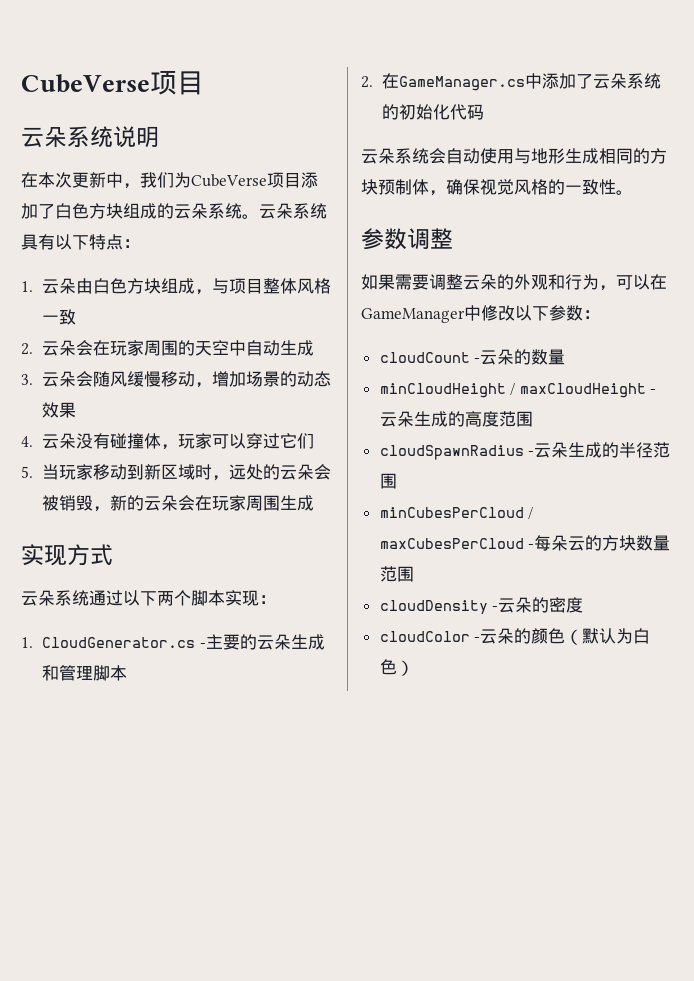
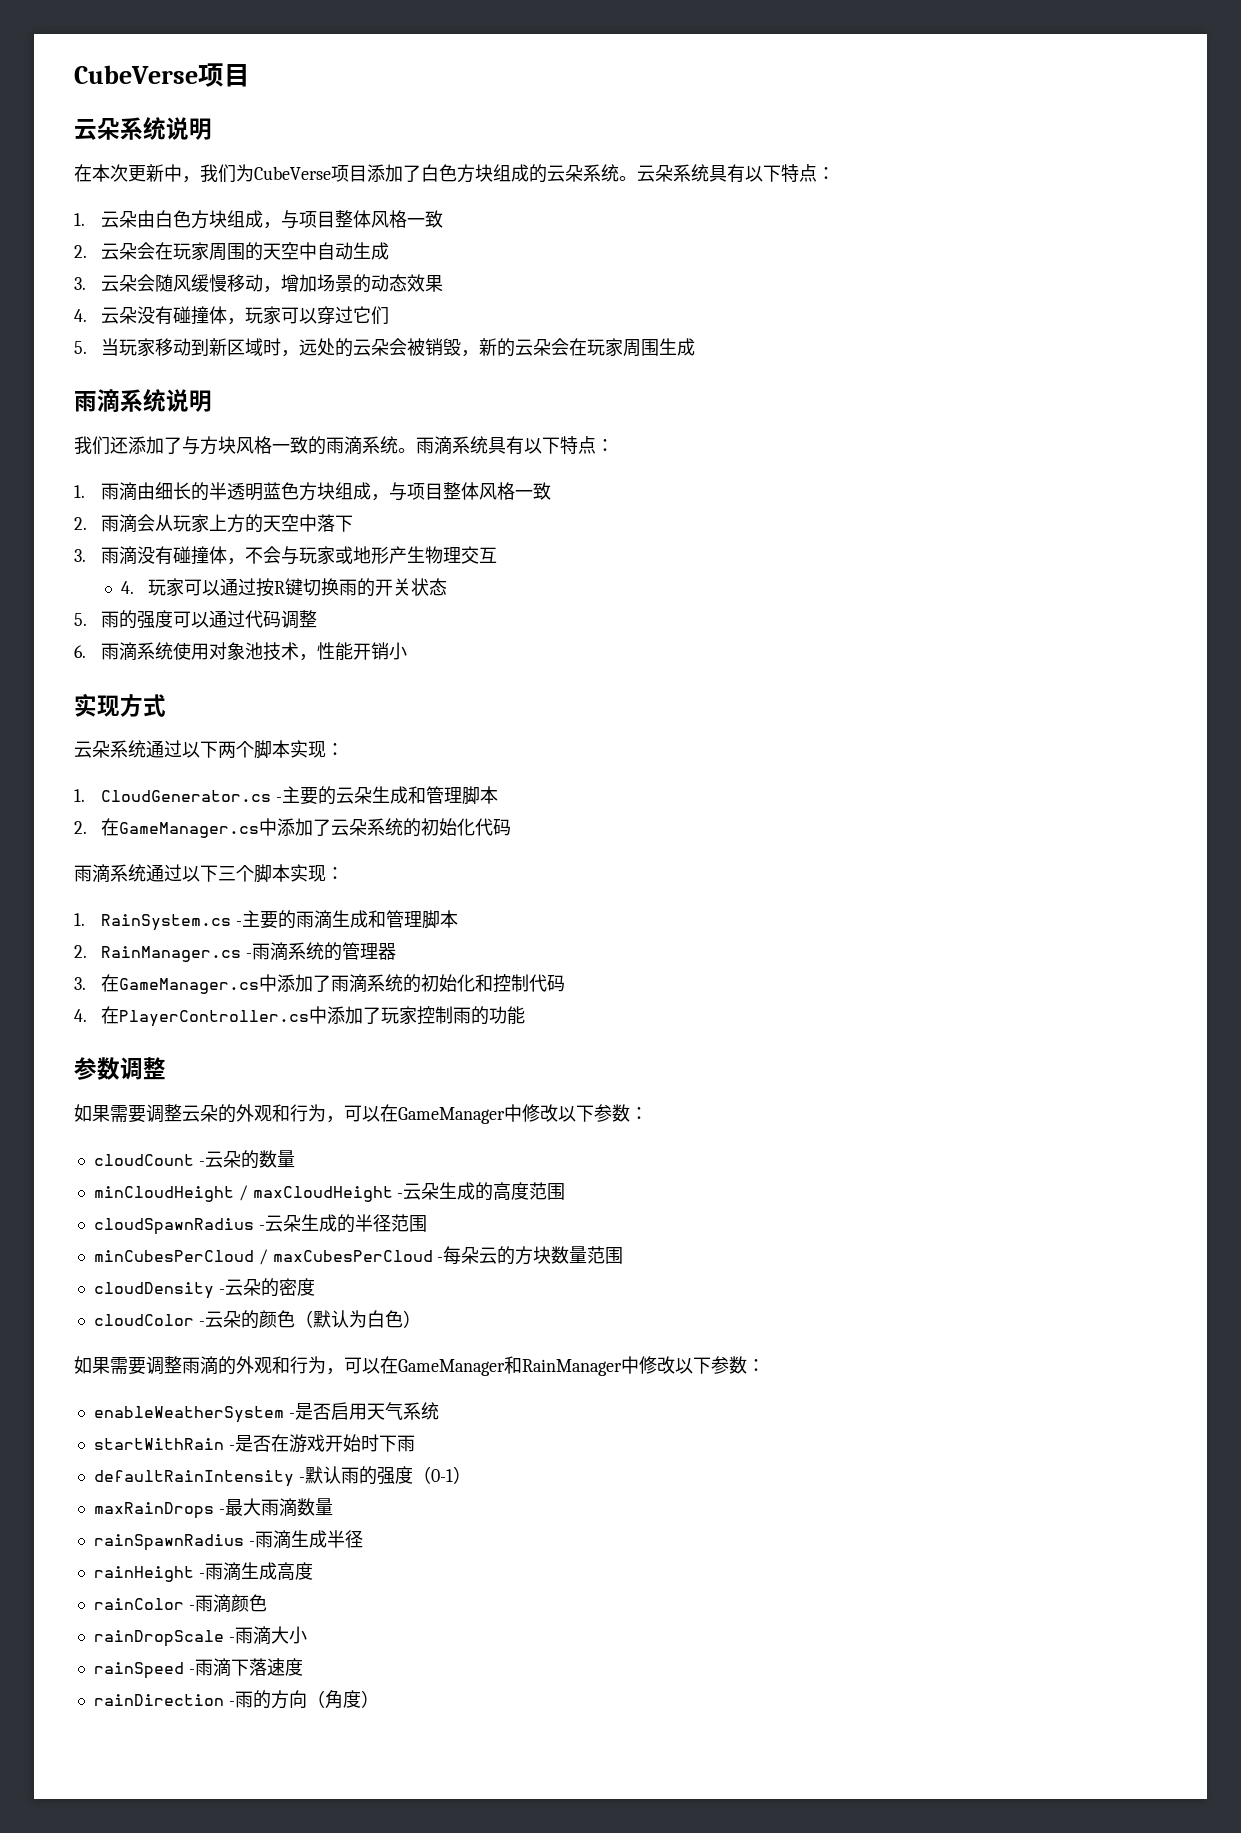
(315, 503) none -> [74,389,212,412] [74,436,614,455] [74,482,552,501] [74,514,354,533] [74,546,498,565] [120,578,448,597] [74,610,318,629] [74,642,408,661] // 雨滴系统说明 // 我们还添加了与方块风格一致的雨滴系统。雨滴系统具有以下特点： // 1.雨滴由细长的半透明蓝色方块组成，与项目整体风格一致 // 2.雨滴会从玩家上方的天空中落下 // 3.雨滴没有碰撞体，不会与玩家或地形产生物理交互 // 4.玩家可以通过按R键切换雨的开关状态 // 5.雨的强度可以通过代码调整 // 6.雨滴系统使用对象池技术，性能开销小
[361,148,667,164] [361,179,633,196] 云朵系统会自动使用与地形生成相同的方块预制体，确保视觉风格的一致性。 -> [74,864,344,883] [74,910,458,931] [74,942,396,962] [74,974,566,994] [74,1006,526,1027] 雨滴系统通过以下三个脚本实现： // 1. RainSystem.cs -主要的雨滴生成和管理脚本 // 2. RainManager.cs -雨滴系统的管理器 // 3.在GameManager.cs中添加了雨滴系统的初始化和控制代码 // 4.在PlayerController.cs中添加了玩家控制雨的功能
(414, 668) none -> [74,1356,765,1376] [93,1402,439,1423] [93,1434,415,1453] [93,1466,471,1487] [93,1498,333,1519] [93,1530,363,1551] [93,1562,313,1582] [93,1594,267,1612] [93,1626,307,1647] [93,1658,303,1679] [93,1690,379,1709] // 如果需要调整雨滴的外观和行为，可以在GameManager和RainManager中修改以下参数： // enableWeatherSystem -是否启用天气系统 // startWithRain -是否在游戏开始时下雨 // defaultRainIntensity -默认雨的强度（0-1） // maxRainDrops -最大雨滴数量 // rainSpawnRadius -雨滴生成半径 // rainHeight -雨滴生成高度 // rainColor -雨滴颜色 // rainDropScale -雨滴大小 // rainSpeed -雨滴下落速度 // rainDirection -雨的方向（角度）

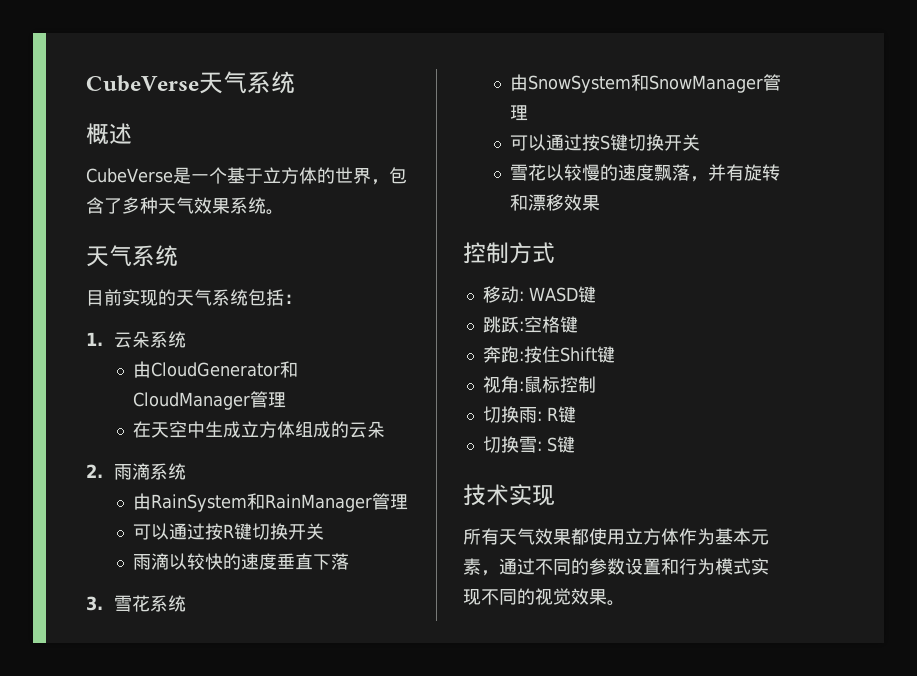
[74,63,250,87] [74,117,212,140] [74,164,835,183] [74,210,444,229] [74,242,390,261] [74,274,444,293] [74,306,390,325] [74,338,696,357] [74,389,212,412] [74,436,614,455] [74,482,552,501] [74,514,354,533] [74,546,498,565] [120,578,185,597] CubeVerse项目 // 云朵系统说明 // 在本次更新中，我们为CubeVerse项目添加了白色方块组成的云朵系统。云朵系统具有以下特点： // 1.云朵由白色方块组成，与项目整体风格一致 // 2.云朵会在玩家周围的天空中自动生成 // 3.云朵会随风缓慢移动，增加场景的动态效果 // 4.云朵没有碰撞体，玩家可以穿过它们 // 5.当玩家移动到新区域时，远处的云朵会被销毁，新的云朵会在玩家周围生成 // 雨滴系统说明 // 我们还添加了与方块风格一致的雨滴系统。雨滴系统具有以下特点： // 1.雨滴由细长的半透明蓝色方块组成，与项目整体风格一致 // 2.雨滴会从玩家上方的天空中落下 // 3.雨滴没有碰撞体，不会与玩家或地形产生物理交互 // 4.玩家 -> [86,71,295,94] [86,123,132,145] [86,167,407,185] [86,197,284,215] [86,245,178,267] [86,289,302,306] [86,331,186,348] [133,361,299,378] [133,391,287,410] [133,421,386,438] [86,463,186,480] [133,493,409,512] CubeVerse天气系统 // 概述 // CubeVerse是一个基于立方体的世界，包含了多种天气效果系统。 // 天气系统 // 目前实现的天气系统包括： // 1.云朵系统 // 由CloudGenerator和CloudManager管理 // 在天空中生成立方体组成的云朵 // 2.雨滴系统 // 由RainSystem和RainManager管理 //
[339,578,448,597] [74,610,318,629] [74,642,408,661] [74,693,166,717] [74,740,344,759] [74,786,498,805] [74,818,512,838] [74,864,344,883] [74,910,458,931] [74,942,396,962] [74,974,566,994] [74,1006,526,1027] [74,1057,166,1080] [74,1104,648,1124] [93,1150,295,1169] [93,1182,566,1202] [93,1214,427,1235] [93,1246,624,1265] [93,1278,315,1299] [93,1310,421,1329] [74,1356,765,1376] [93,1402,439,1423] [93,1434,415,1453] [93,1466,471,1487] [93,1498,333,1519] [93,1530,363,1551] [93,1562,313,1582] [93,1594,267,1612] [93,1626,307,1647] [93,1658,303,1679] [93,1690,379,1709] 雨的开关状态 // 5.雨的强度可以通过代码调整 // 6.雨滴系统使用对象池技术，性能开销小 // 实现方式 // 云朵系统通过以下两个脚本实现： // 1. CloudGenerator.cs -主要的云朵生成和管理脚本 // 2.在GameManager.cs中添加了云朵系统的初始化代码 // 雨滴系统通过以下三个脚本实现： // 1. RainSystem.cs -主要的雨滴生成和管理脚本 // 2. RainManager.cs -雨滴系统的管理器 // 3.在GameManager.cs中添加了雨滴系统的初始化和控制代码 // 4.在PlayerController.cs中添加了玩家控制雨的功能 // 参数调整 // 如果需要调整云朵的外观和行为，可以在GameManager中修改以下参数： // cloudCount -云朵的数量 // minCloudHeight / maxCloudHeight -云朵生成的高度范围 // cloudSpawnRadius -云朵生成的半径范围 // minCubesPerCloud / maxCubesPerCloud -每朵云的方块数量范围 // cloudDensity -云朵的密度 // cloudColor -云朵的颜色（默认为白色） // 如果需要调整雨滴的外观和行为，可以在GameManager和RainManager中修改以下参数： // enableWeatherSystem -是否启用天气系统 // startWithRain -是否在游戏开始时下雨 // defaultRainIntensity -默认雨的强度（0-1） // maxRainDrops -最大雨滴数量 // rainSpawnRadius -雨滴生成半径 // rainHeight -雨滴生成高度 // rainColor -雨滴颜色 // rainDropScale -雨滴大小 // rainSpeed -雨滴下落速度 // rainDirection -雨的方向（角度） -> [288,523,325,540] [133,553,350,570] [86,595,186,612] [510,74,782,93] [510,105,529,121] [510,134,701,151] [510,164,781,182] [510,194,601,211] [463,242,555,264] [482,286,596,303] [482,316,578,333] [482,346,615,363] [482,376,596,393] [482,406,576,423] [482,436,575,453] [463,484,555,506] [463,528,769,545] [463,558,769,576] [463,588,625,606] 开关 // 雨滴以较快的速度垂直下落 // 3.雪花系统 // 由SnowSystem和SnowManager管理 // 可以通过按S键切换开关 // 雪花以较慢的速度飘落，并有旋转和漂移效果 // 控制方式 // 移动: WASD键 // 跳跃:空格键 // 奔跑:按住Shift键 // 视角:鼠标控制 // 切换雨: R键 // 切换雪: S键 // 技术实现 // 所有天气效果都使用立方体作为基本元素，通过不同的参数设置和行为模式实现不同的视觉效果。

